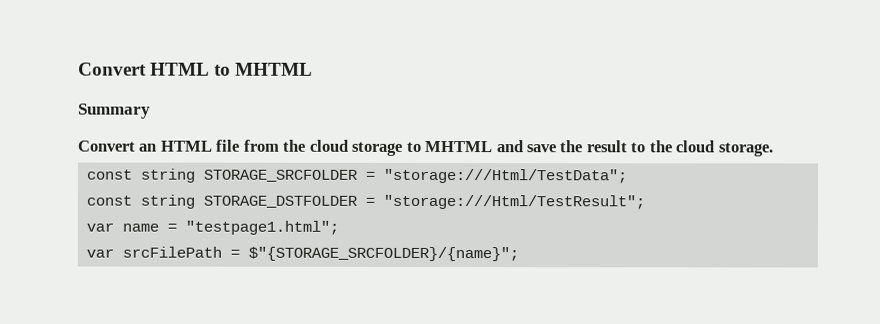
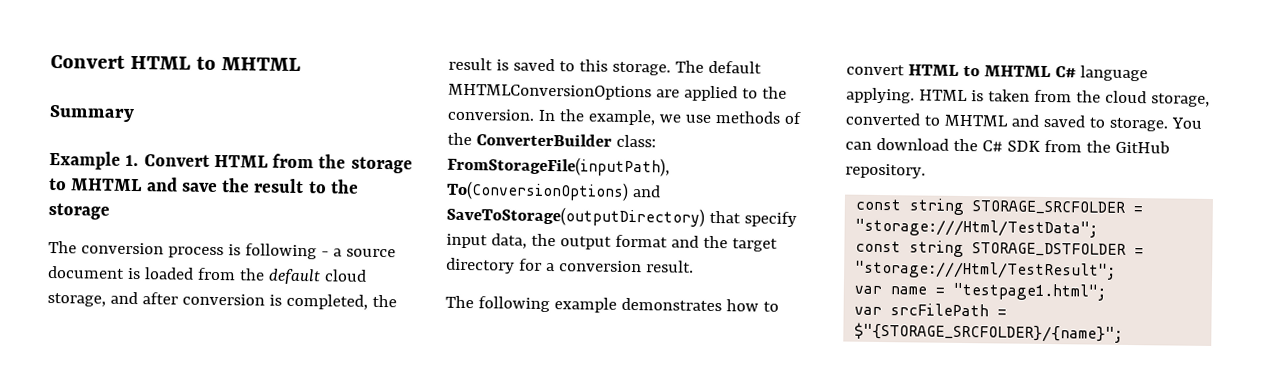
[78,139,349,152] Convert an HTML file from the cloud -> [49,150,347,170] Example 1. Convert HTML from the
[676,140,774,157] cloud storage. -> [48,202,110,220] [48,240,396,260] [47,265,367,285] [47,291,397,310] [448,57,762,76] [448,83,787,102] [447,108,802,126] [447,132,656,148] [447,155,670,177] [446,180,661,201] [446,205,797,227] [446,233,778,252] [446,257,694,274] [445,295,779,313] [846,64,1148,82] [846,87,1210,107] [845,112,1202,132] [845,137,1170,154] [845,163,926,179] storage // The conversion process is following - a source document is loaded from the default cloud storage, and after conversion is completed, the result is saved to this storage. The default MHTMLConversionOptions are applied to the conversion. In the example, we use methods of the ConverterBuilder class: FromStorageFile(inputPath), To(ConversionOptions) and SaveToStorage(outputDirectory) that specify input data, the output format and the target directory for a conversion result. // The following example demonstrates how to convert HTML to MHTML C# language applying. HTML is taken from the cloud storage, converted to MHTML and saved to storage. You can download the C# SDK from the GitHub repository.

